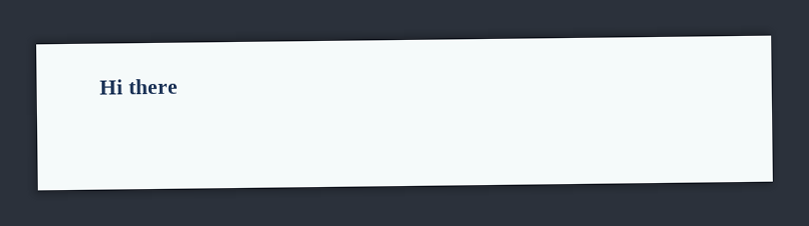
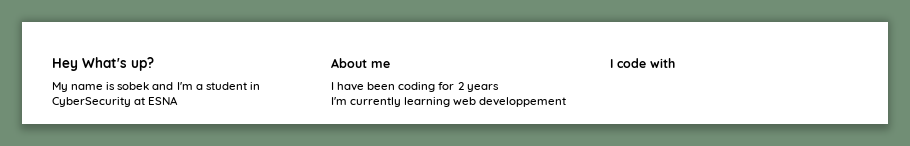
[99,78,178,95] Hi there -> [52,57,154,71] [52,82,260,92] [52,96,179,107] [331,58,390,68] [331,82,499,92] [331,97,567,107] [610,58,675,68] Hey What's up? // My name is sobek and I'm a student in CyberSecurity at ESNA // About me // I have been coding for 2 years // I'm currently learning web developpement // I code with

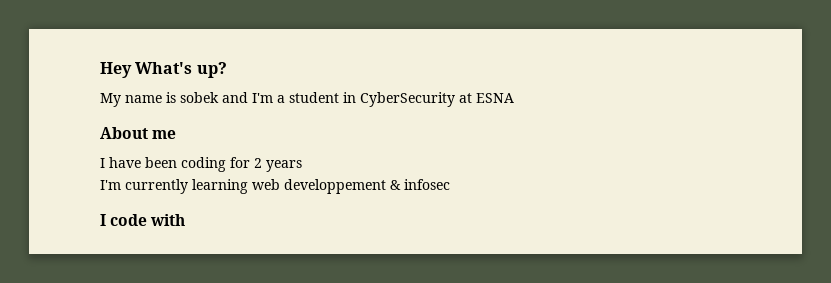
(567, 102) none -> [390,179,450,190] & infosec

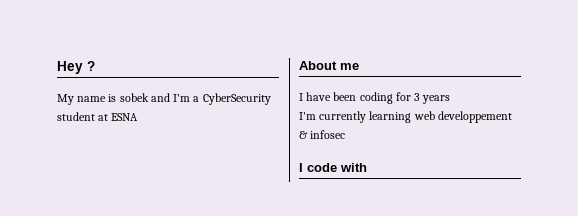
[135,62,227,78] What's up? -> [87,61,95,71] ?
[289,92,455,107] student in CyberSecurity -> [202,93,271,105] [57,112,95,121] CyberSecurity student
[254,158,262,168] 2 -> [414,93,421,101] 3

